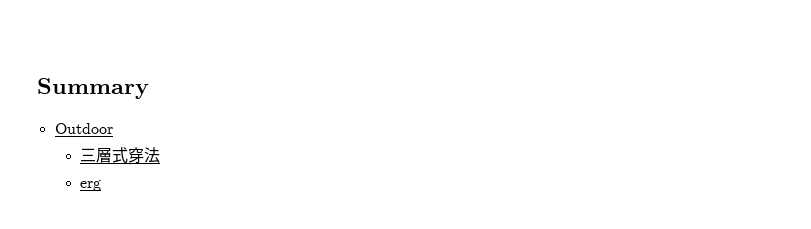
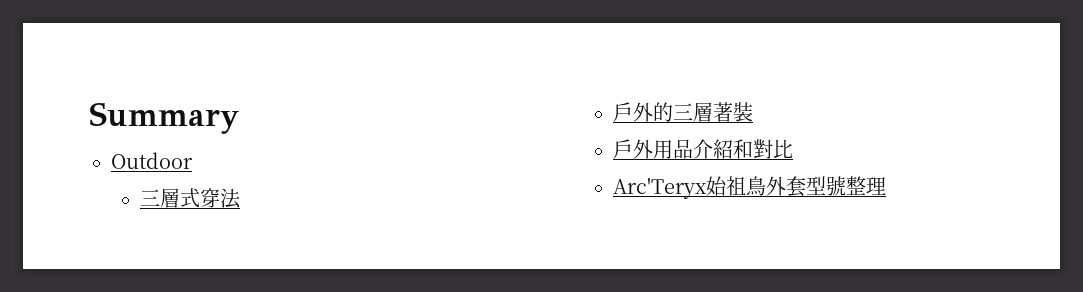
[80,180,102,191] erg -> [613,102,754,122] [613,139,794,159] [613,176,887,199] 戶外的三層著裝 // 戶外用品介紹和對比 // Arc'Teryx始祖鳥外套型號整理

